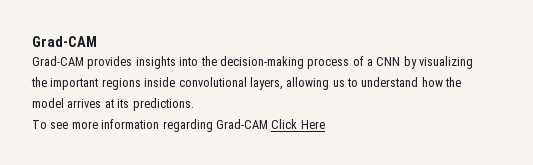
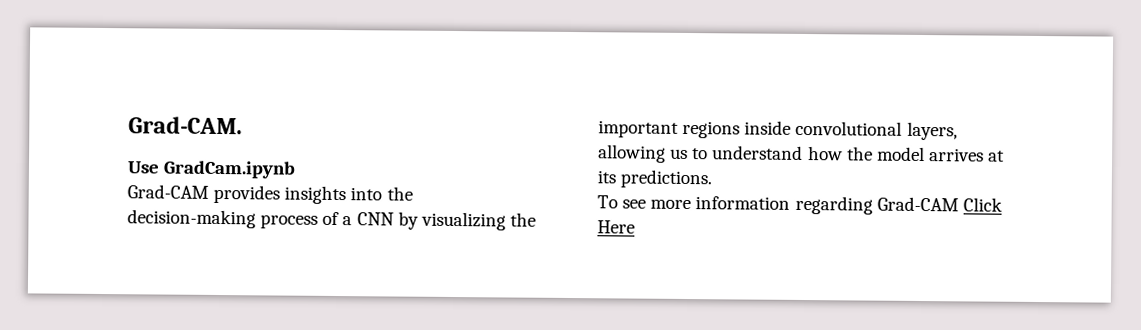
[32,36,97,47] Grad-CAM -> [128,116,243,135] [127,160,297,179] Grad-CAM. // Use GradCam.ipynb

